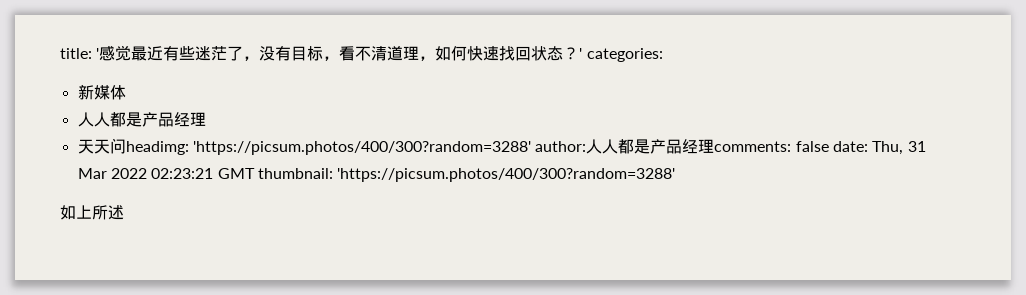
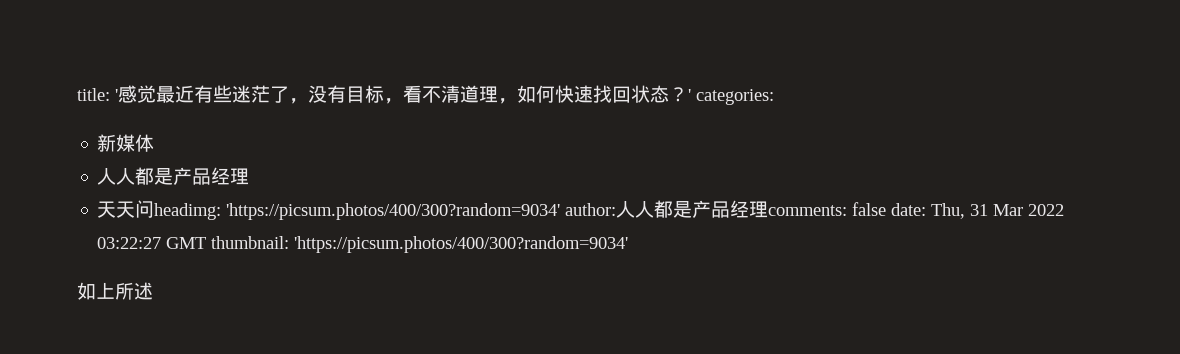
[192,141,531,155] 'https://picsum.photos/400/300?random=3288' -> [226,203,561,220] 'https://picsum.photos/400/300?random=9034'
[151,168,214,179] 02:23:21 -> [97,237,162,249] 03:22:27
[337,168,676,182] 'https://picsum.photos/400/300?random=3288' -> [294,236,629,253] 'https://picsum.photos/400/300?random=9034'

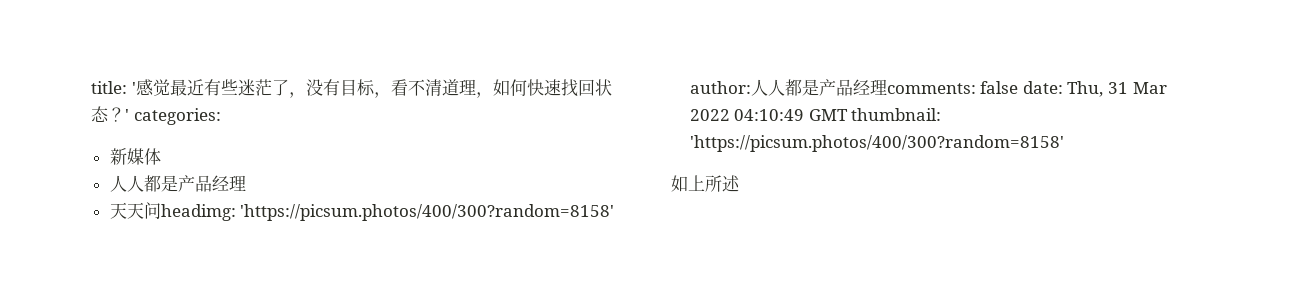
[226,203,561,220] 'https://picsum.photos/400/300?random=9034' -> [240,204,615,221] 'https://picsum.photos/400/300?random=8158'
[97,237,162,249] 03:22:27 -> [734,109,805,121] 04:10:49
[294,236,629,253] 'https://picsum.photos/400/300?random=9034' -> [689,135,1064,152] 'https://picsum.photos/400/300?random=8158'

